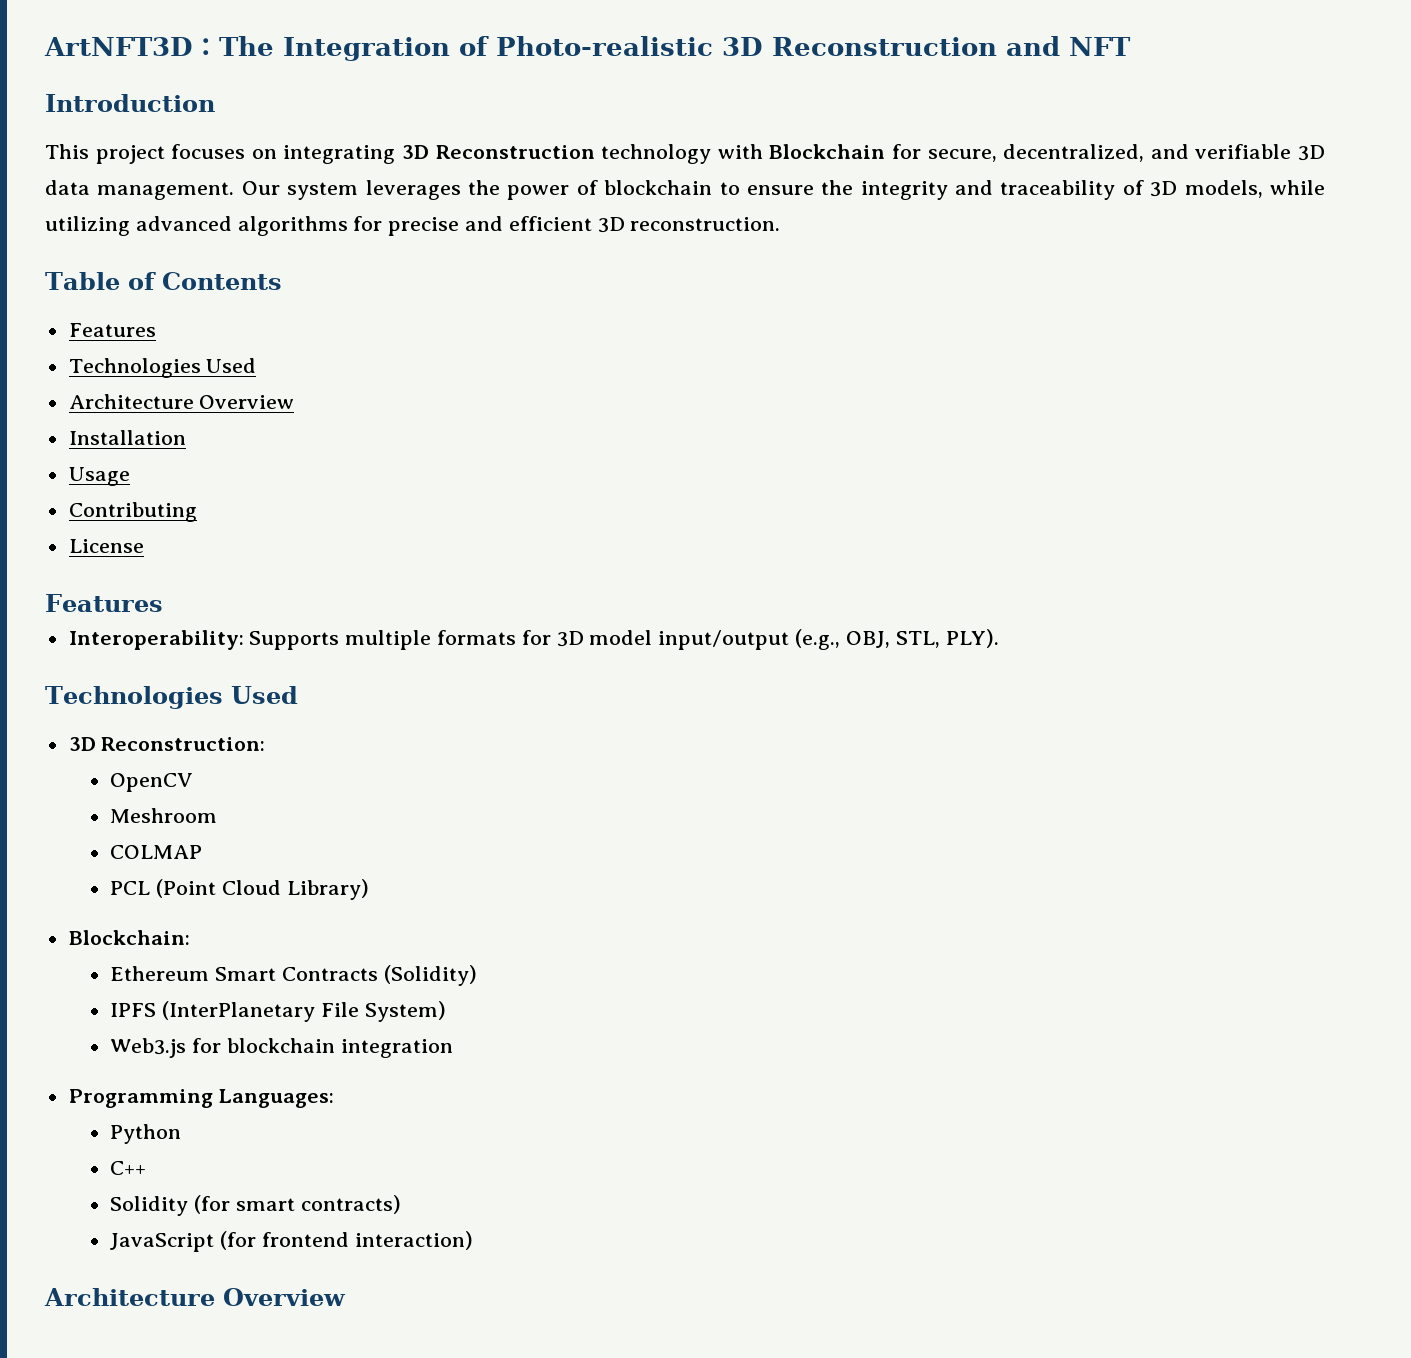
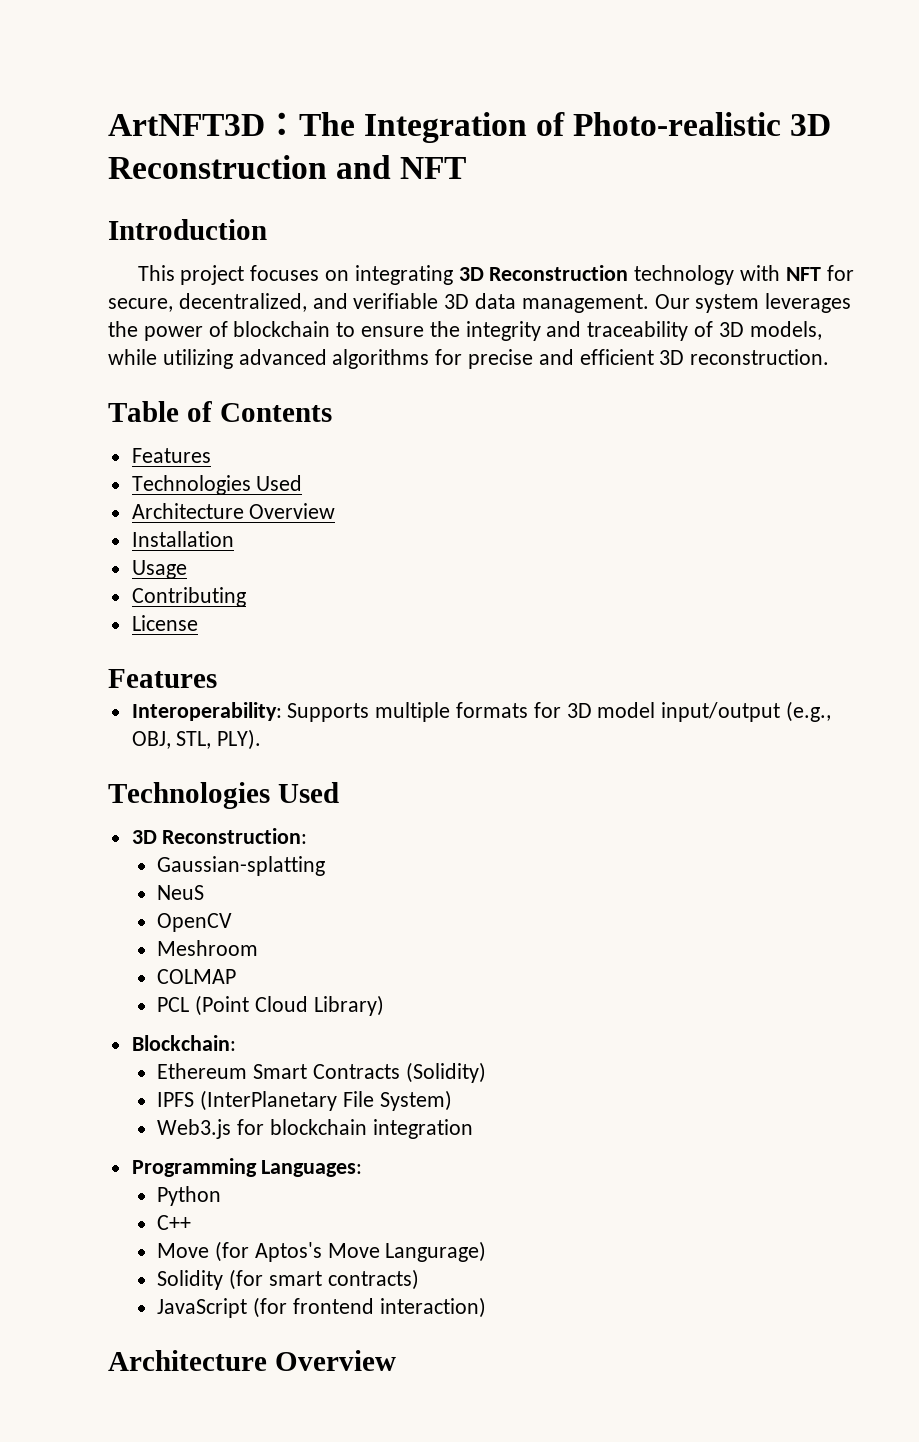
[769,144,886,159] Blockchain -> [785,267,821,281] NFT
(266, 744) none -> [157,856,326,876] [157,885,205,900] // Gaussian-splatting // NeuS
(147, 1168) none -> [157,1241,487,1262] // Move (for Aptos's Move Langurage)

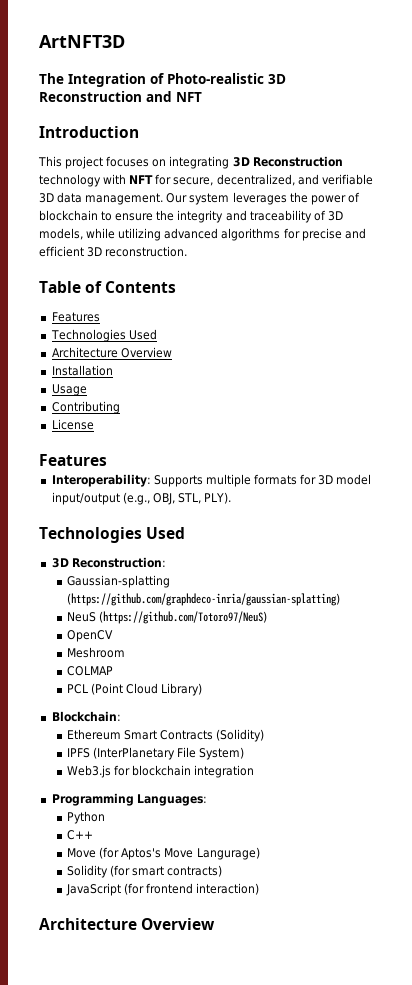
[265,112,299,136] ： -> (125, 41) //
(326, 866) none -> [67,593,341,606] (https://github.com/graphdeco-inria/gaussian-splatting)
(205, 892) none -> [99,611,268,624] (https://github.com/Totoro97/NeuS)

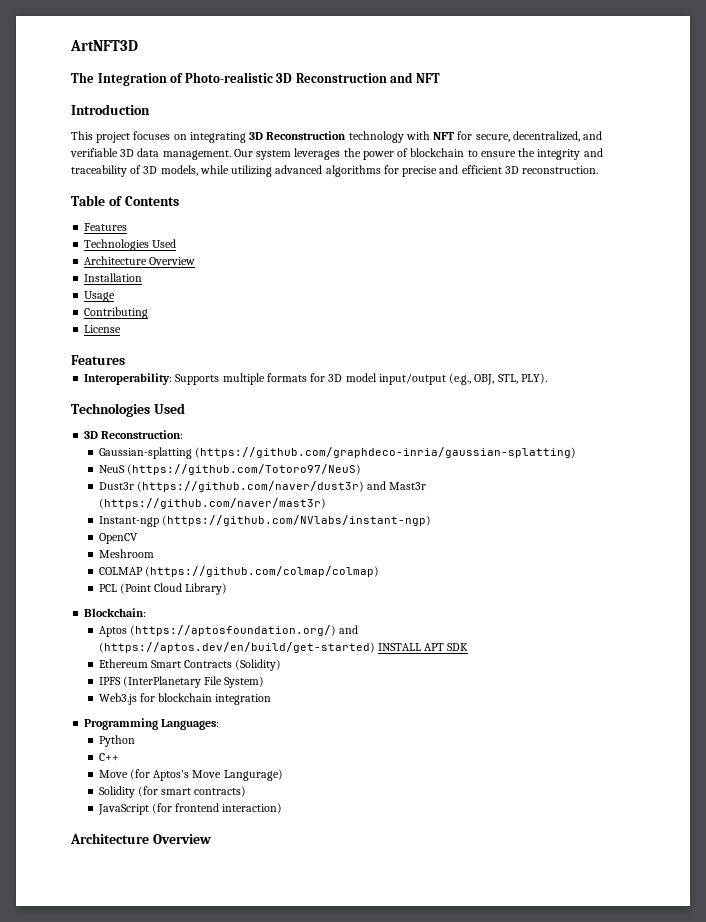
(268, 617) none -> [98,481,427,492] [98,498,326,509] [98,515,431,527] // Dust3r (https://github.com/naver/dust3r) and Mast3r (https://github.com/naver/mast3r) // Instant-ngp (https://github.com/NVlabs/instant-ngp)
(114, 671) none -> [144,566,379,577] (https://github.com/colmap/colmap)
(121, 716) none -> [98,625,359,637] [98,642,469,653] // Aptos (https://aptosfoundation.org/) and (https://aptos.dev/en/build/get-started) INSTALL APT SDK

